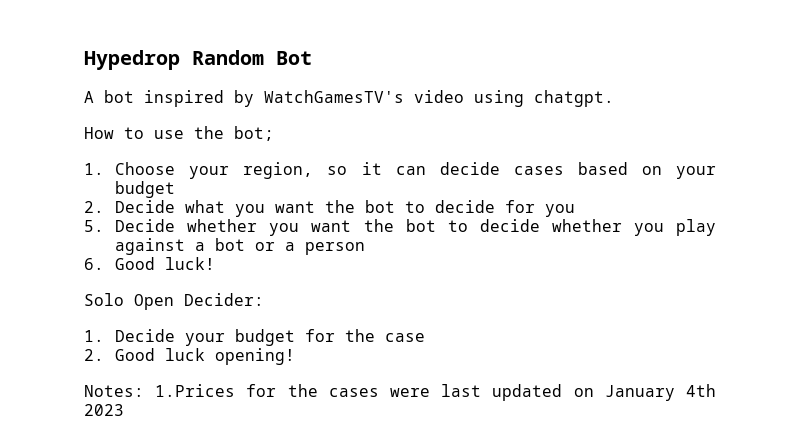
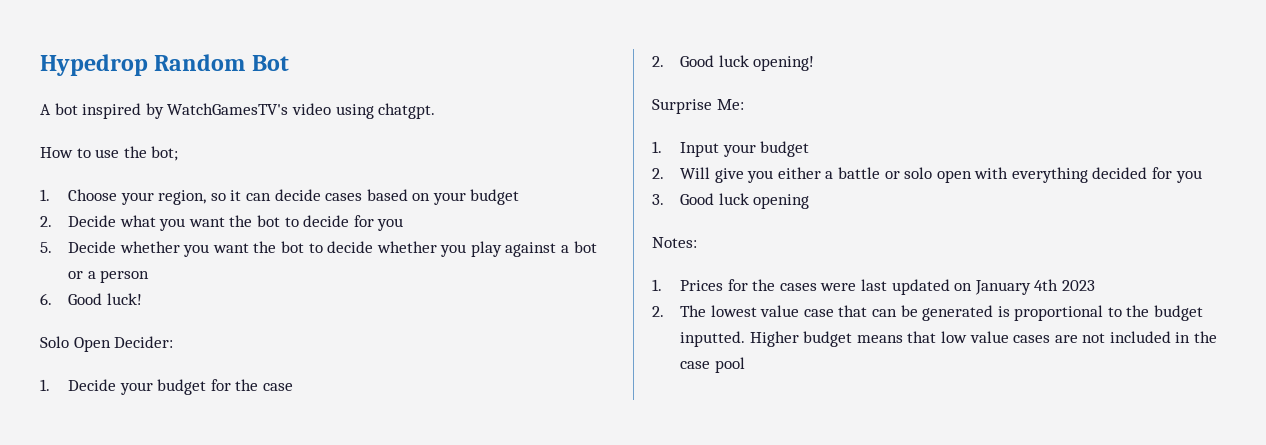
(296, 356) none -> [652,99,744,114] [652,141,810,157] [652,167,1202,183] [652,193,810,209] // Surprise Me: // 1. Input your budget // 2. Will give you either a battle or solo open with everything decided for you // 3. Good luck opening
[155,384,236,397] 1.Prices -> [652,279,723,291] // 1. Prices
(124, 410) none -> [652,305,1204,321] [679,331,1218,347] [679,357,745,373] // 2. The lowest value case that can be generated is proportional to the budget inputted. Higher budget means that low value cases are not included in the case pool

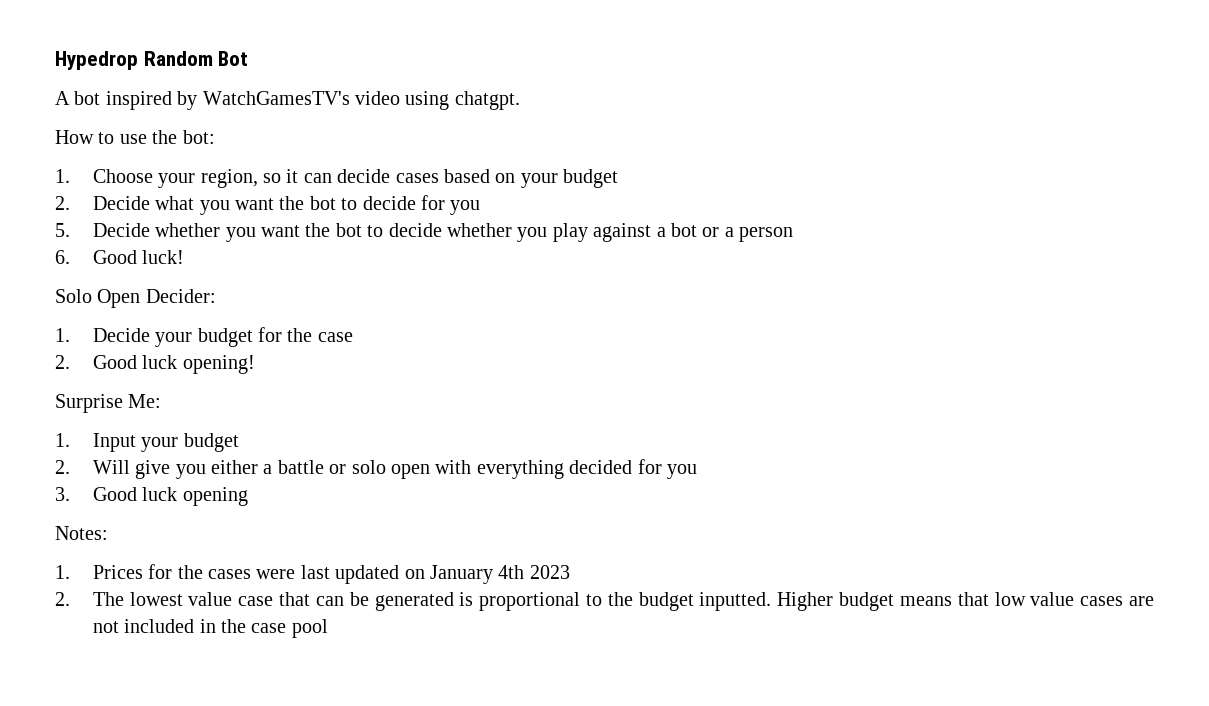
[151,146,179,161] bot; -> [182,130,215,144] bot:

